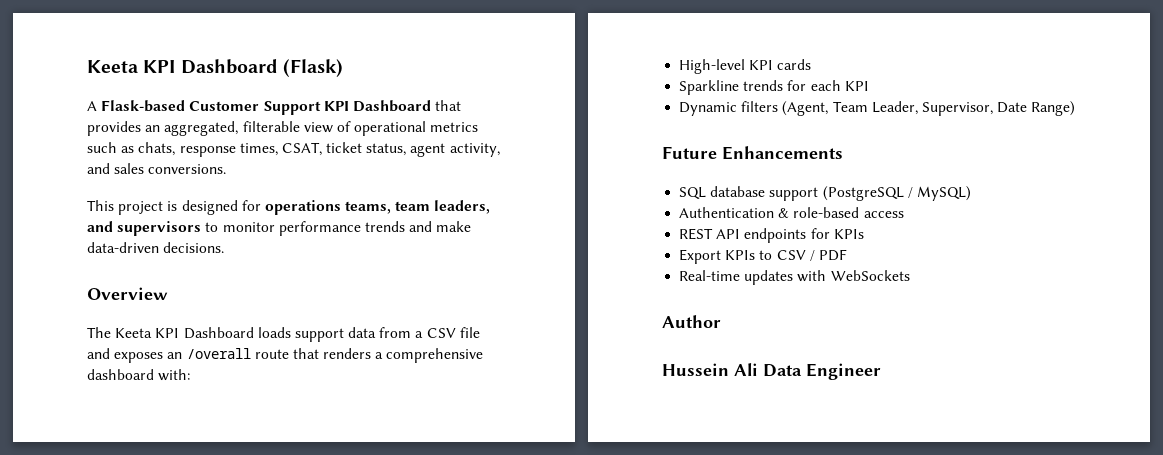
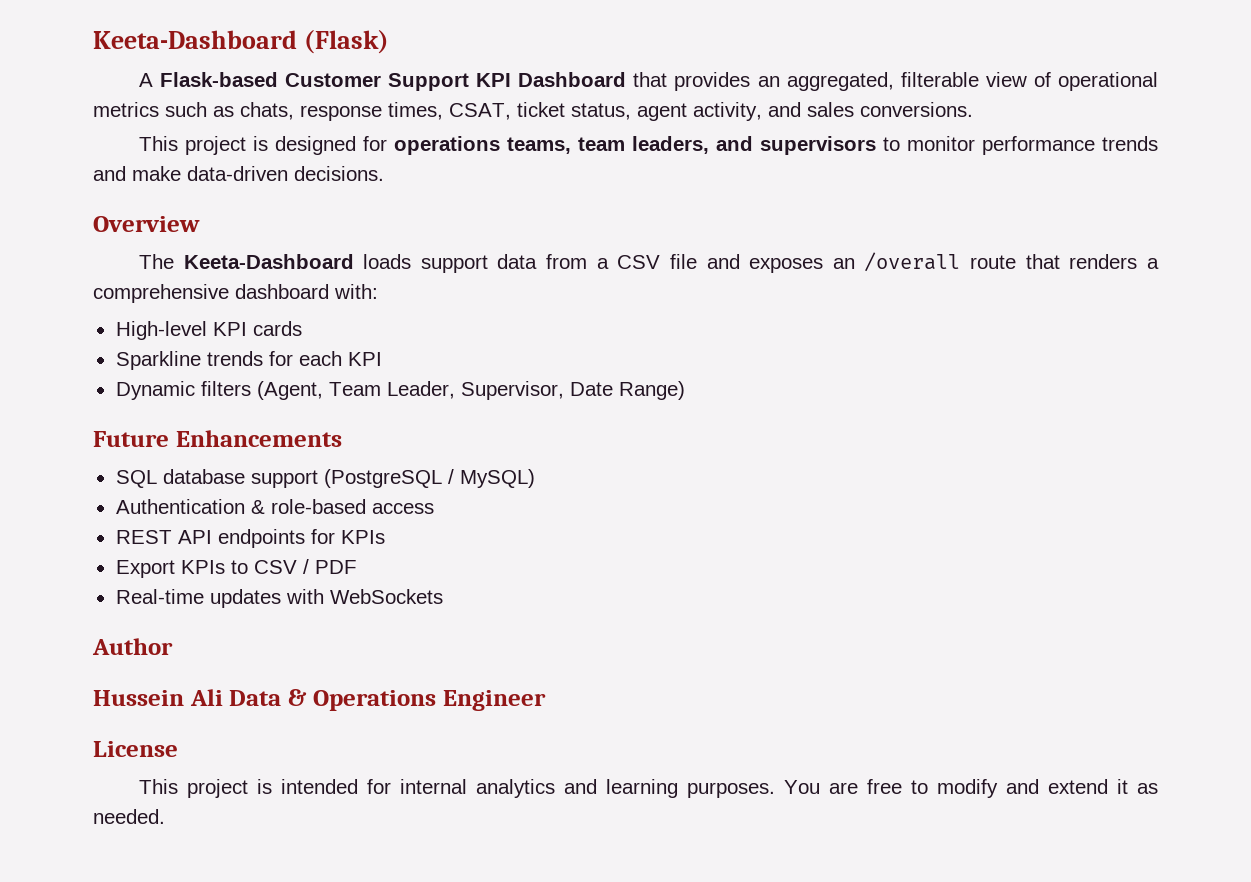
[87,59,278,74] Keeta KPI Dashboard -> [93,30,297,49] Keeta-Dashboard
[115,327,254,339] Keeta KPI Dashboard -> [183,254,354,269] Keeta-Dashboard
(802, 370) none -> [287,689,437,711] & Operations
(881, 371) none -> [93,741,178,757] [138,779,1158,798] [93,809,165,824] // License // This project is intended for internal analytics and learning purposes. You are free to modify and extend it as needed.

